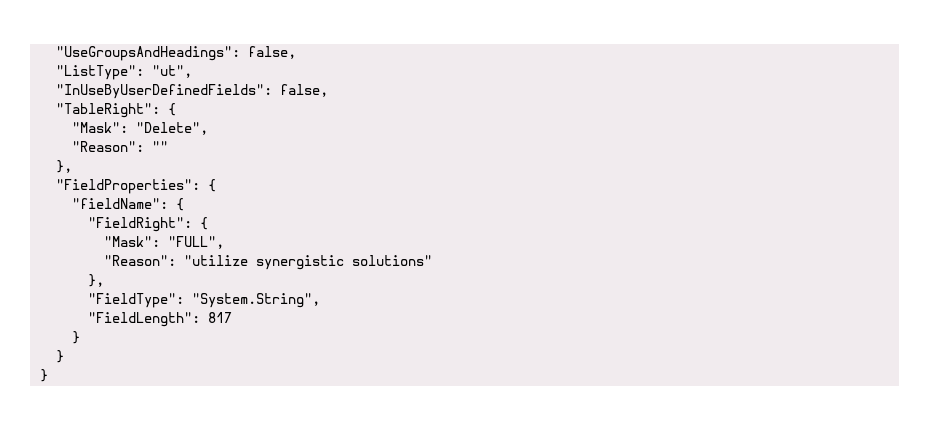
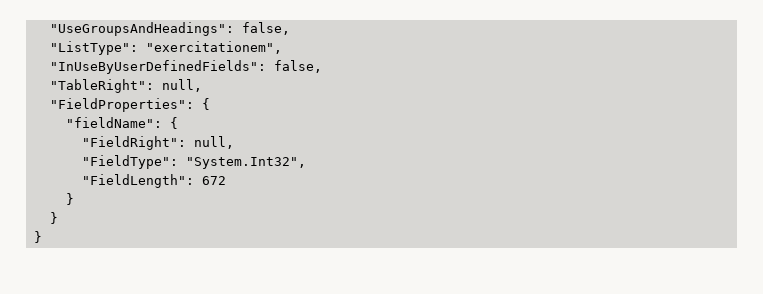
[151,65,192,78] "ut", -> [145,41,282,54] "exercitationem",
[167,103,176,116] [71,122,208,135] [71,141,168,152] [55,160,72,173] { // "Mask": "Delete", // "Reason": "" // }, -> [161,79,202,92] null,
[199,217,208,230] [103,236,224,249] [103,255,432,270] [87,274,104,287] { // "Mask": "FULL", // "Reason": "utilize synergistic solutions" // }, -> [193,136,234,149] null,
[191,293,320,308] "System.String", -> [185,157,306,169] "System.Int32",
[207,312,232,323] 817 -> [201,176,226,185] 672

